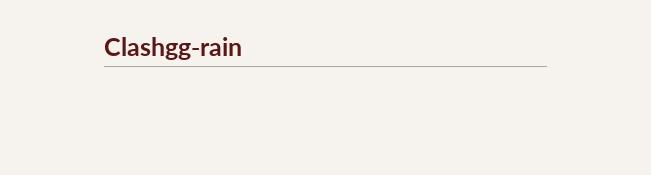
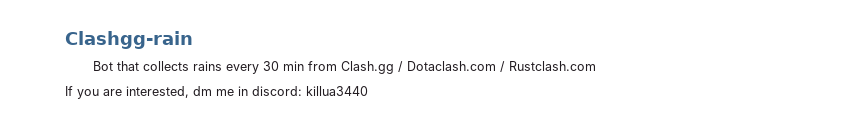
(242, 48) none -> [92,61,596,74] [65,86,368,99] // Bot that collects rains every 30 min from Clash.gg / Dotaclash.com / Rustclash.com // If you are interested, dm me in discord: killua3440

